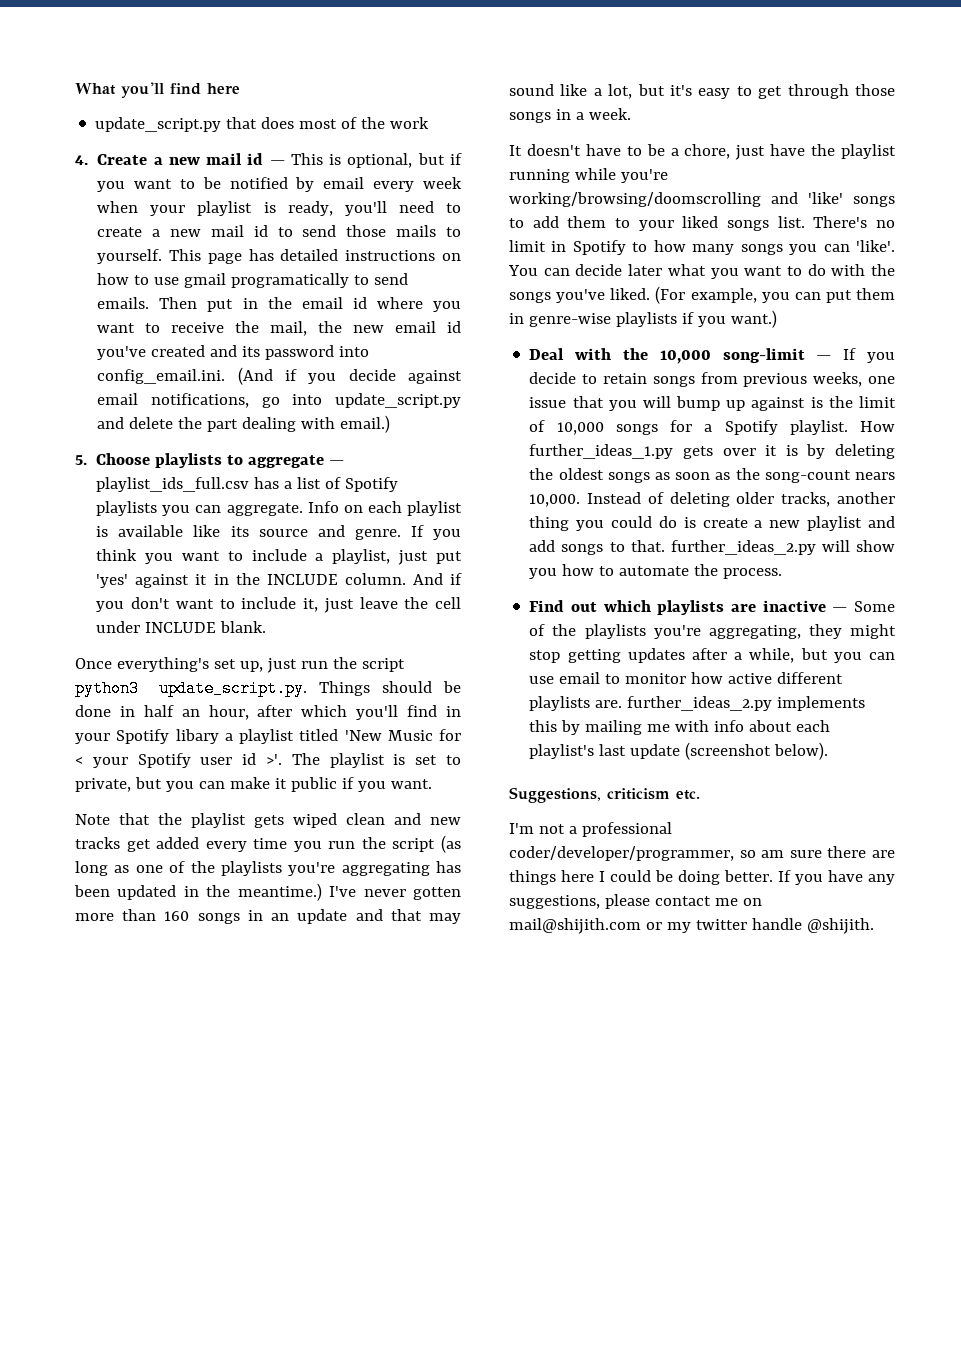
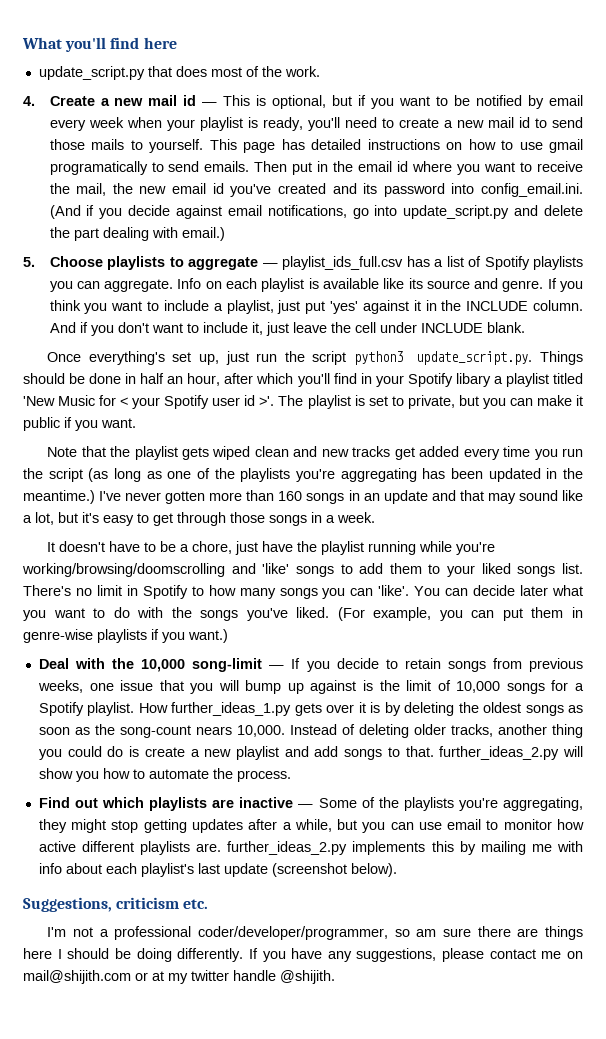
[390,117,430,129] work -> [284,66,320,77] work.
[610,870,651,882] could -> [67,948,110,959] should
[724,870,773,882] better. -> [177,948,244,962] differently.
(662, 926) none -> [152,971,164,981] at

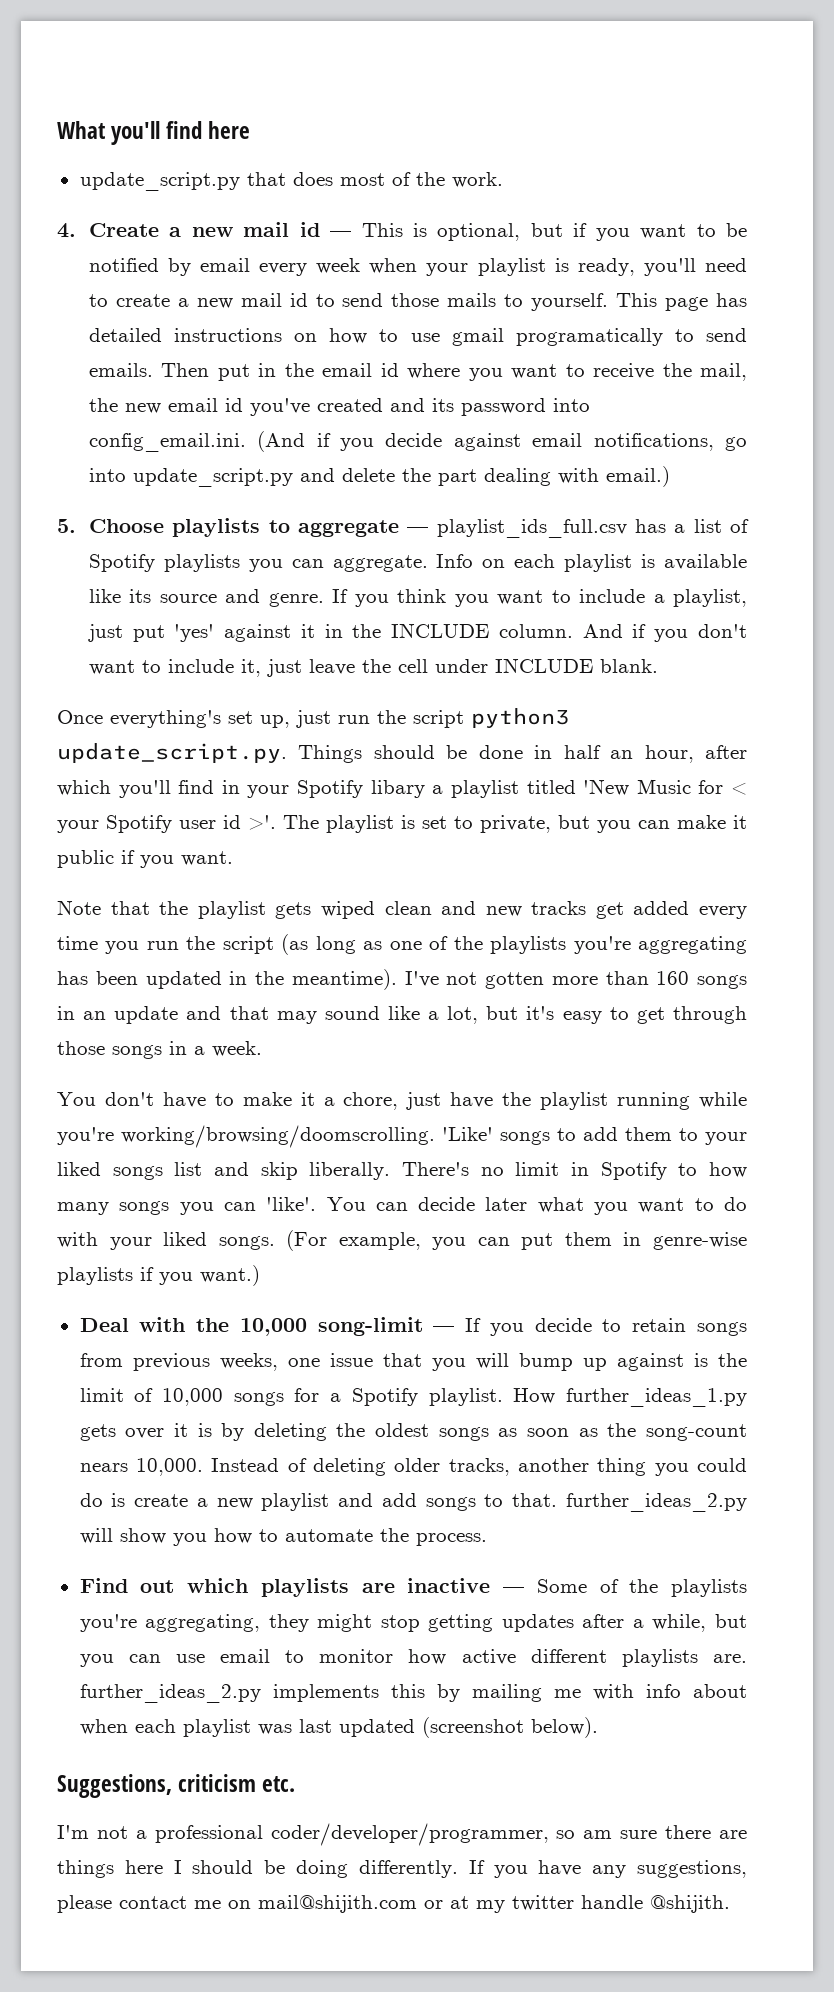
[23,490,162,504] meantime.) I've never -> [291,969,478,990] meantime). I've not
[47,541,177,552] It doesn't have to be -> [57,1092,315,1108] You don't have to make it
[22,563,290,577] working/browsing/doomscrolling and 'like' -> [121,1125,493,1148] working/browsing/doomscrolling. 'Like'
[561,563,583,574] list. -> [174,1162,391,1180] list and skip liberally.
[171,607,330,621] the songs you've liked. -> [109,1232,275,1250] your liked songs.
[105,863,268,877] each playlist's last update -> [79,1719,415,1737] when each playlist was last updated

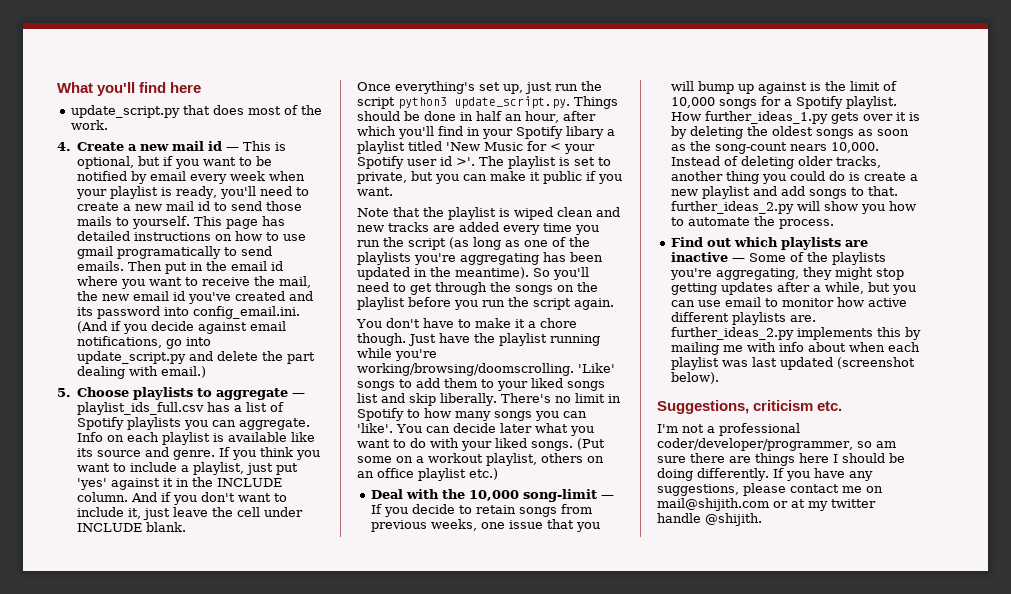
[275,902,312,919] gets -> [499,208,510,217] is
[595,902,624,919] get -> [433,225,455,232] are
[404,971,747,989] [57,1006,747,1024] [57,1041,262,1059] I've not gotten more than 160 songs in an update and that may sound like a lot, but it's easy to get through those songs in a week. -> [533,267,589,280] [357,282,598,295] [357,297,614,310] So you'll need to get through the songs on the playlist before you run the script again.
[343,1092,442,1110] chore, just -> [539,318,577,328] [357,333,436,346] chore though. Just
[286,1230,747,1251] [57,1265,260,1286] (For example, you can put them in genre-wise playlists if you want.) -> [577,438,605,450] [357,453,604,466] [357,468,498,481] (Put some on a workout playlist, others on an office playlist etc.)

